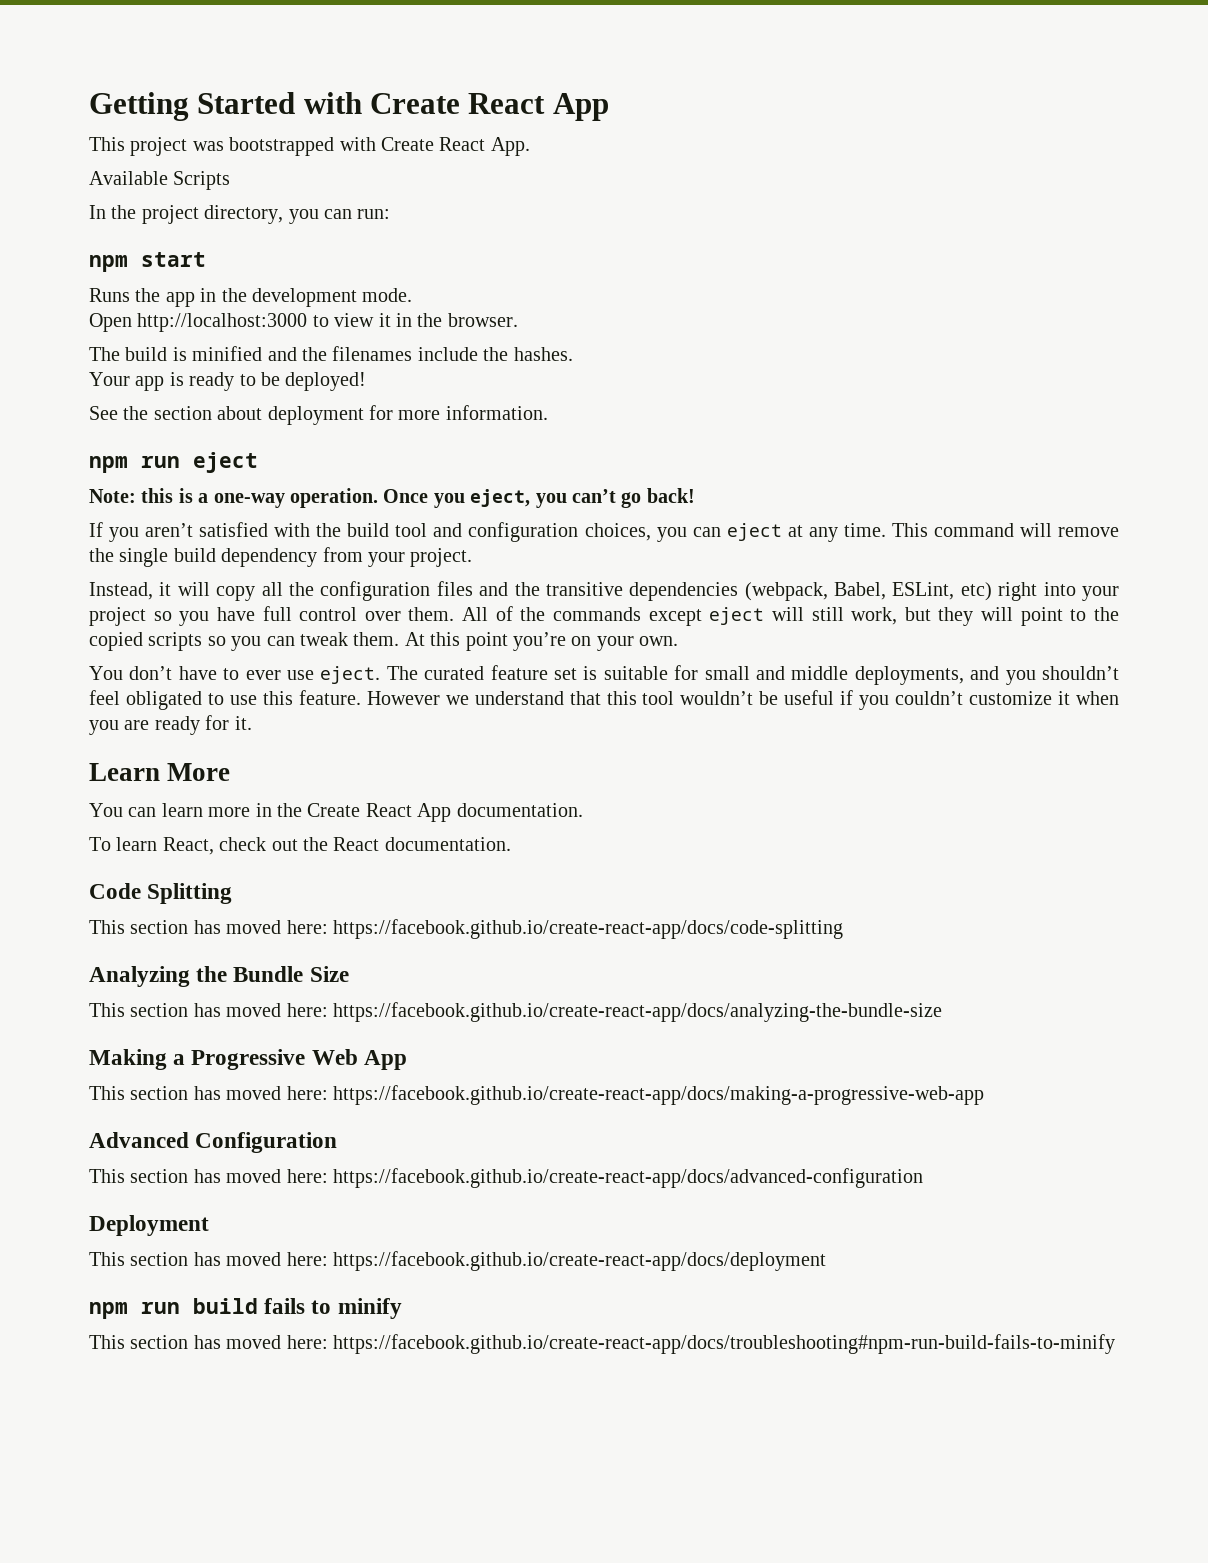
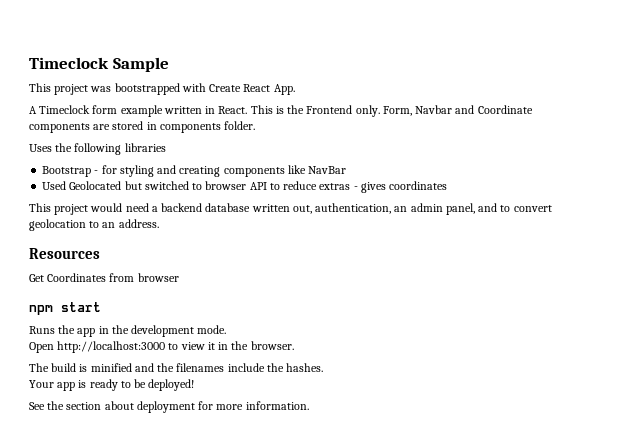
[89,92,609,121] Getting Started with Create React App -> [29,57,169,72] Timeclock Sample
[89,171,231,190] [89,205,391,224] Available Scripts // In the project directory, you can run: -> [29,105,533,117] [29,121,256,133] [29,143,166,155] [42,165,347,177] [42,181,448,193] [29,203,552,215] [29,219,159,231] [29,248,100,259] [29,273,179,282] A Timeclock form example written in React. This is the Frontend only. Form, Navbar and Coordinate components are stored in components folder. // Uses the following libraries // Bootstrap - for styling and creating components like NavBar // Used Geolocated but switched to browser API to reduce extras - gives coordinates // This project would need a backend database written out, authentication, an admin panel, and to convert geolocation to an address. // Resources // Get Coordinates from browser
[89,452,258,473] [89,488,695,508] [89,522,1119,542] [89,547,473,567] [89,581,1120,601] [89,606,1119,626] [89,632,679,651] [89,665,1119,685] [89,690,1120,710] [89,715,252,735] [89,763,231,781] [89,803,583,822] [89,837,511,855] [89,883,233,904] [89,919,843,939] [89,966,349,987] [89,1002,942,1022] [89,1049,407,1070] [89,1085,984,1105] [89,1132,338,1153] [89,1168,923,1188] [89,1215,209,1236] [89,1251,826,1271] [89,1298,402,1319] [89,1334,1115,1354] // npm run eject // Note: this is a one-way operation. Once you eject, you can’t go back! // If you aren’t satisfied with the build tool and configuration choices, you can eject at any time. This command will remove the single build dependency from your project. // Instead, it will copy all the configuration files and the transitive dependencies (webpack, Babel, ESLint, etc) right into your project so you have full control over them. All of the commands except eject will still work, but they will point to the copied scripts so you can tweak them. At this point you’re on your own. // You don’t have to ever use eject. The curated feature set is suitable for small and middle deployments, and you shouldn’t feel obligated to use this feature. However we understand that this tool wouldn’t be useful if you couldn’t customize it when you are ready for it. // Learn More // You can learn more in the Create React App documentation. // To learn React, check out the React documentation. // Code Splitting // This section has moved here: https://facebook.github.io/create-react-app/docs/code-splitting // Analyzing the Bundle Size // This section has moved here: https://facebook.github.io/create-react-app/docs/analyzing-the-bundle-size // Making a Progressive Web App // This section has moved here: https://facebook.github.io/create-react-app/docs/making-a-progressive-web-app // Advanced Configuration // This section has moved here: https://facebook.github.io/create-react-app/docs/advanced-configuration // Deployment // This section has moved here: https://facebook.github.io/create-react-app/docs/deployment // npm run build fails to minify // This section has moved here: https://facebook.github.io/create-react-app/docs/troubleshooting#npm-run-build-fails-to-minify -> (309, 405) none

